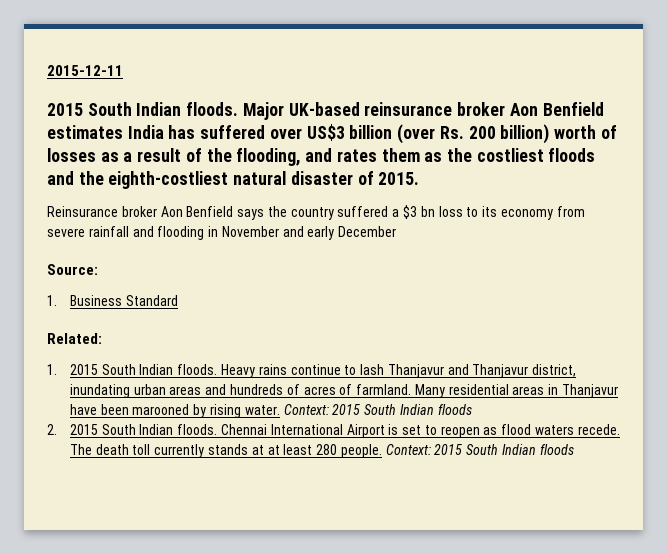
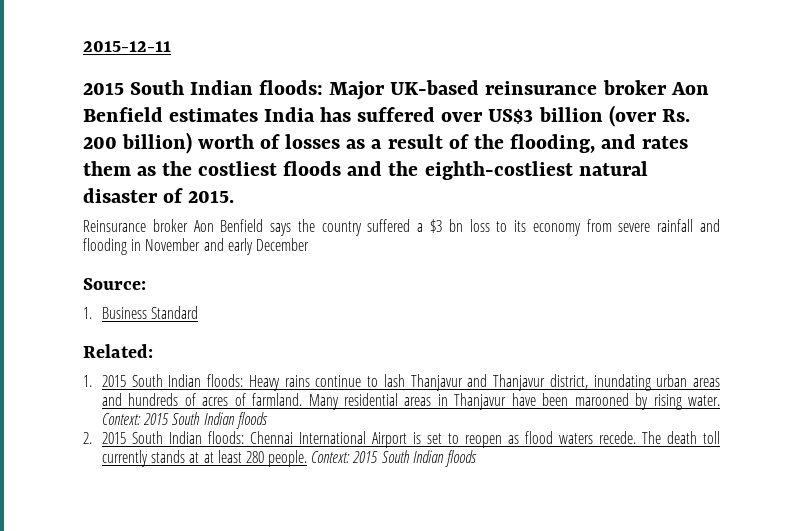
[186,102,239,116] floods. -> [259,80,324,95] floods:
[177,364,218,375] floods. -> [207,374,244,387] floods:
[177,424,218,435] floods. -> [207,431,244,444] floods:

